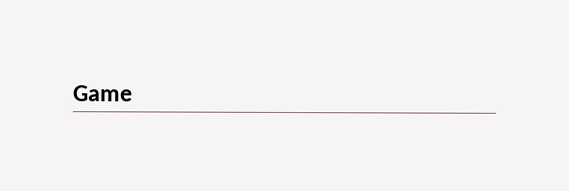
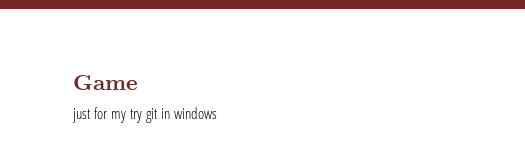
(133, 93) none -> [72,107,218,123] // just for my try git in windows

